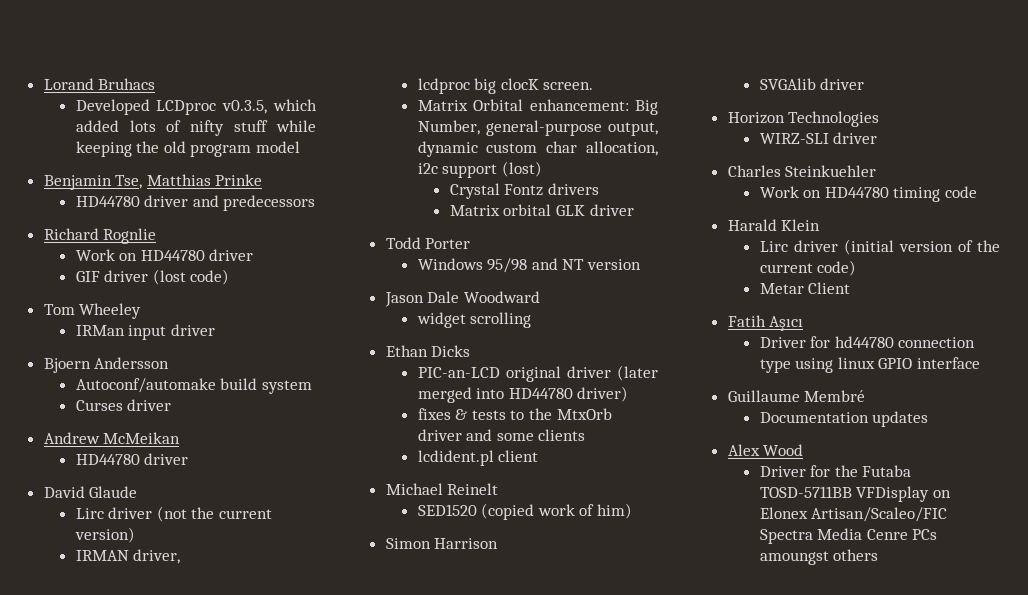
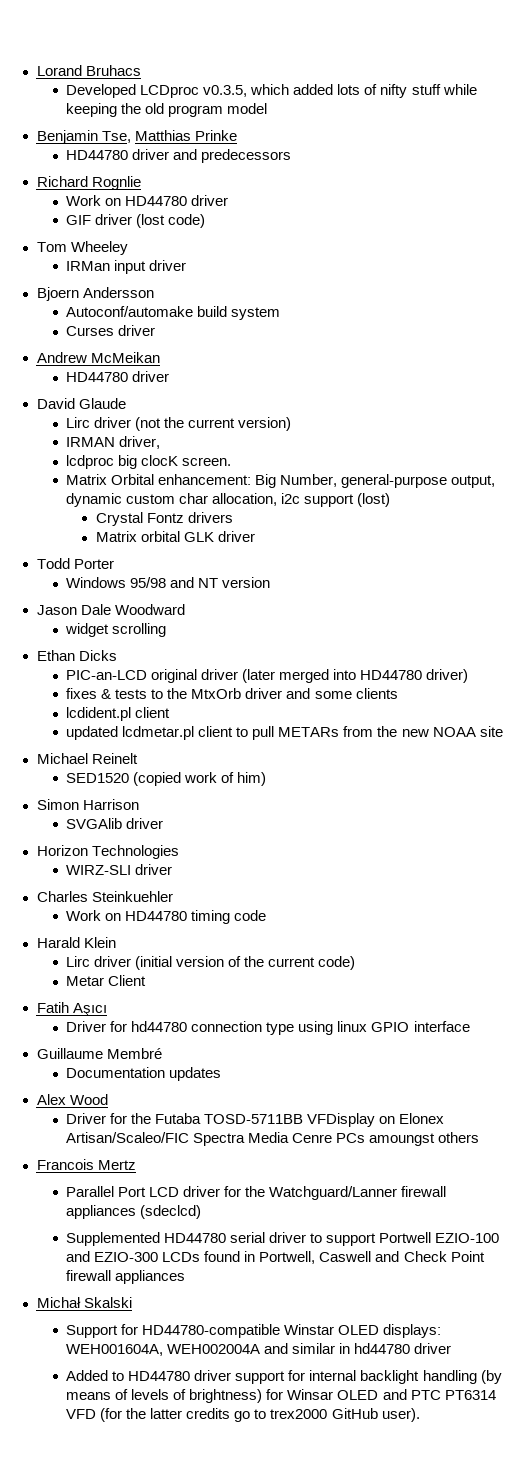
(539, 456) none -> [66,726,503,740] // updated lcdmetar.pl client to pull METARs from the new NOAA site
(879, 555) none -> [36,1159,136,1170] [66,1186,447,1200] [66,1205,202,1219] [66,1232,500,1246] [66,1251,485,1264] [66,1270,186,1284] [36,1297,132,1308] [66,1324,442,1338] [66,1343,452,1356] [66,1370,502,1384] [66,1389,496,1403] [66,1408,420,1422] // Francois Mertz // Parallel Port LCD driver for the Watchguard/Lanner firewall appliances (sdeclcd) // Supplemented HD44780 serial driver to support Portwell EZIO-100 and EZIO-300 LCDs found in Portwell, Caswell and Check Point firewall appliances // Michał Skalski // Support for HD44780-compatible Winstar OLED displays: WEH001604A, WEH002004A and similar in hd44780 driver // Added to HD44780 driver support for internal backlight handling (by means of levels of brightness) for Winsar OLED and PTC PT6314 VFD (for the latter credits go to trex2000 GitHub user).

